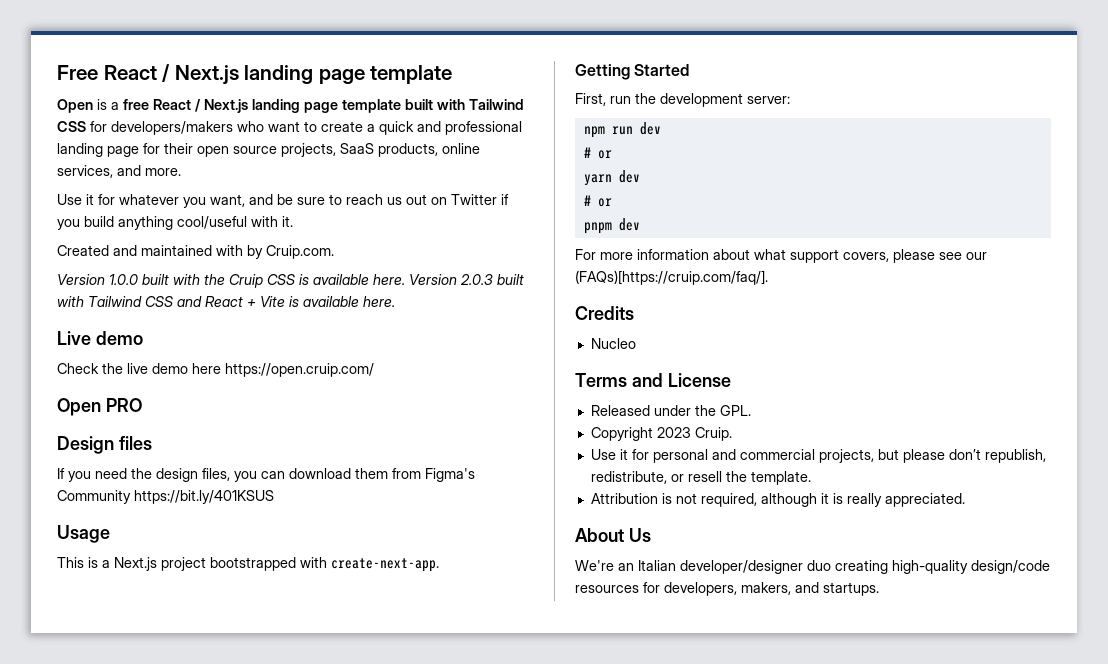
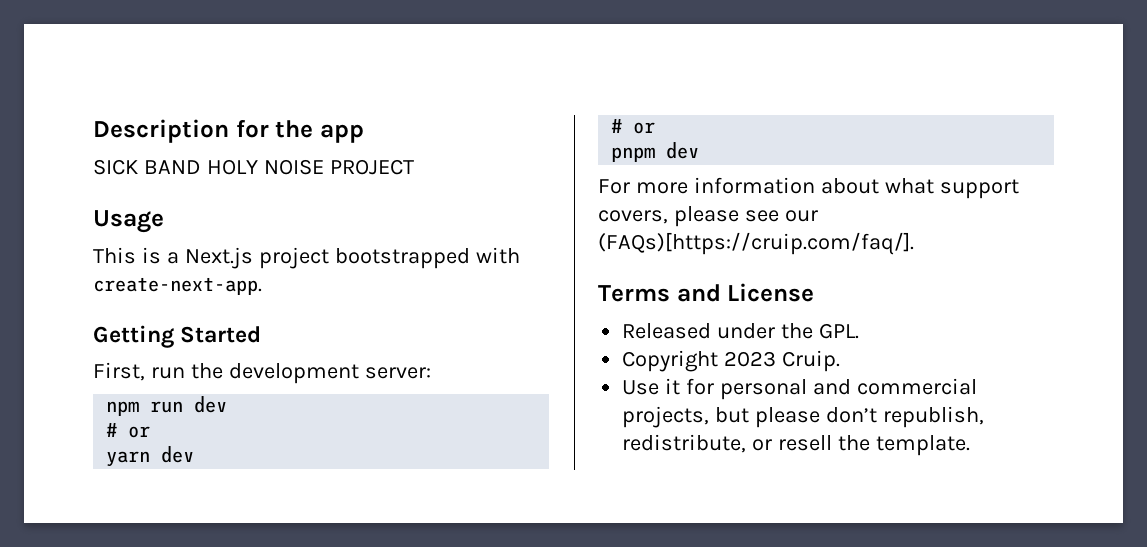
[57,64,453,85] [57,99,524,113] [57,121,522,135] [57,143,480,157] [57,165,181,178] [57,194,509,208] [57,216,293,230] [57,245,334,259] [57,274,524,288] [57,296,395,307] [57,331,143,345] [57,363,374,377] [57,398,142,416] [57,436,152,454] [57,468,475,482] [57,490,274,504] Free React / Next.js landing page template // Open is a free React / Next.js landing page template built with Tailwind CSS for developers/makers who want to create a quick and professional landing page for their open source projects, SaaS products, online services, and more. // Use it for whatever you want, and be sure to reach us out on Twitter if you build anything cool/useful with it. // Created and maintained with by Cruip.com. // Version 1.0.0 built with the Cruip CSS is available here. Version 2.0.3 built with Tailwind CSS and React + Vite is available here. // Live demo // Check the live demo here https://open.cruip.com/ // Open PRO // Design files // If you need the design files, you can download them from Figma's Community https://bit.ly/401KSUS -> [93,119,364,143] [93,159,414,175] Description for the app // SICK BAND HOLY NOISE PROJECT
[575,306,634,320] [590,338,636,349] // Credits // Nucleo -> (914, 243) none
[590,493,965,507] [575,528,651,542] [575,560,1050,574] [575,582,879,596] // Attribution is not required, although it is really appreciated. // About Us // We're an Italian developer/designer duo creating high-quality design/code resources for developers, makers, and startups. -> (970, 445) none

